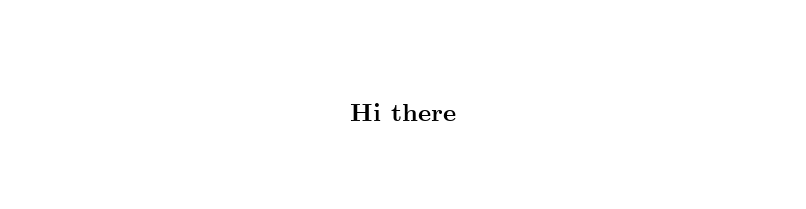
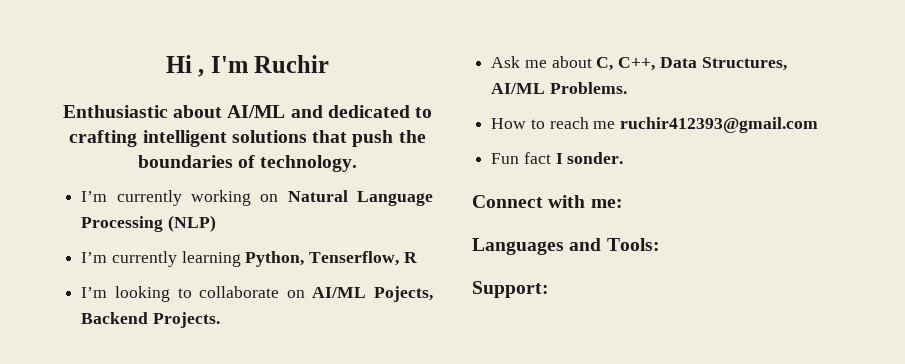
[391,104,456,121] there -> [198,55,330,77] [62,105,433,118] [69,130,426,147] [137,155,358,172] [81,190,433,206] [81,215,216,232] [81,251,417,267] [81,286,433,302] [81,312,220,328] [491,56,787,71] [491,82,627,94] [491,117,819,133] [491,152,624,164] [472,195,623,208] [472,238,660,255] [472,281,549,298] , I'm Ruchir // Enthusiastic about AI/ML and dedicated to crafting intelligent solutions that push the boundaries of technology. // I’m currently working on Natural Language Processing (NLP) // I’m currently learning Python, Tenserflow, R // I’m looking to collaborate on AI/ML Pojects, Backend Projects. // Ask me about C, C++, Data Structures, AI/ML Problems. // How to reach me ruchir412393@gmail.com // Fun fact I sonder. // Connect with me: // Languages and Tools: // Support:

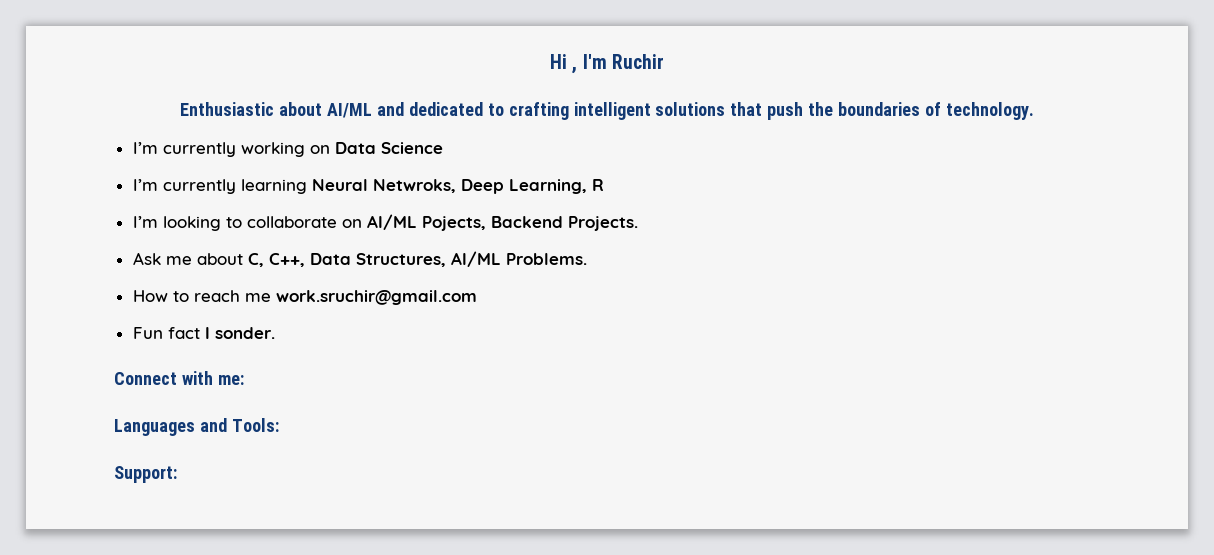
[287,190,433,206] [81,215,216,232] Natural Language Processing (NLP) -> [334,142,443,154] Data Science
[245,251,400,267] Python, Tenserflow, -> [311,179,587,194] Neural Netwroks, Deep Learning,
[620,117,819,133] ruchir412393@gmail.com -> [275,290,477,305] work.sruchir@gmail.com

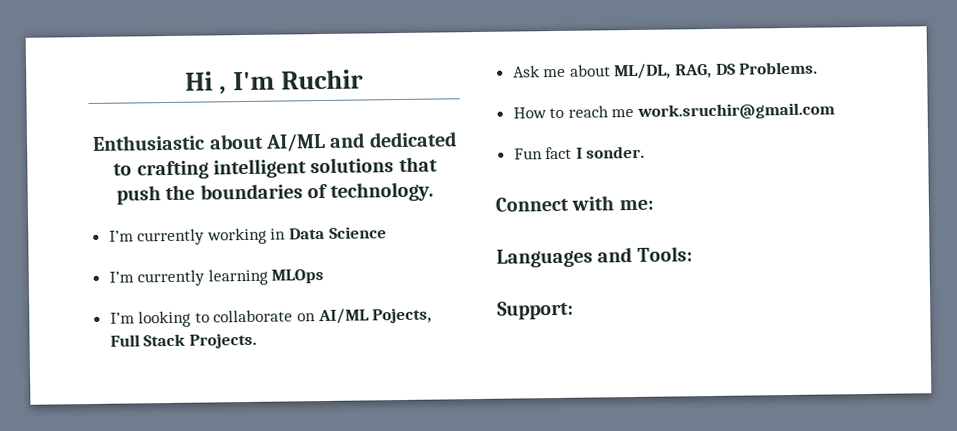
[309,145,330,154] on -> [270,228,287,240] in
[311,179,604,194] Neural Netwroks, Deep Learning, R -> [271,268,325,284] MLOps
[490,216,563,228] Backend -> [109,333,187,347] Full Stack
[247,251,501,267] C, C++, Data Structures, AI/ML -> [614,63,736,80] ML/DL, RAG, DS

